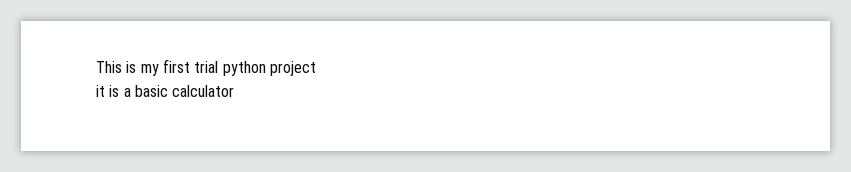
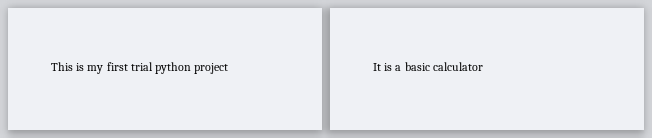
[96,85,105,97] it -> [373,63,381,71] It

